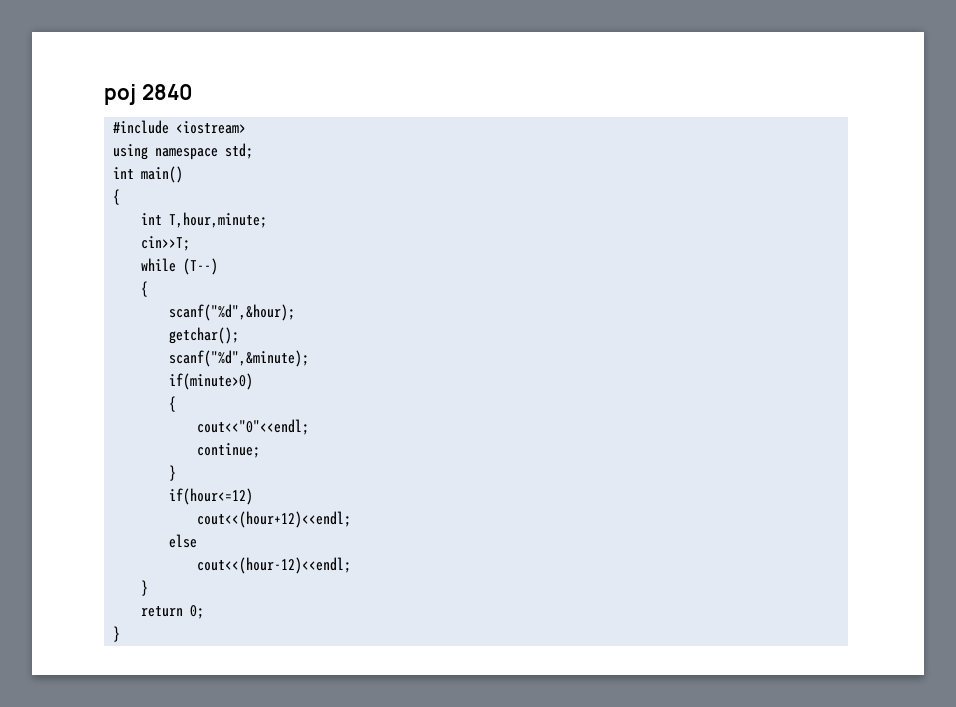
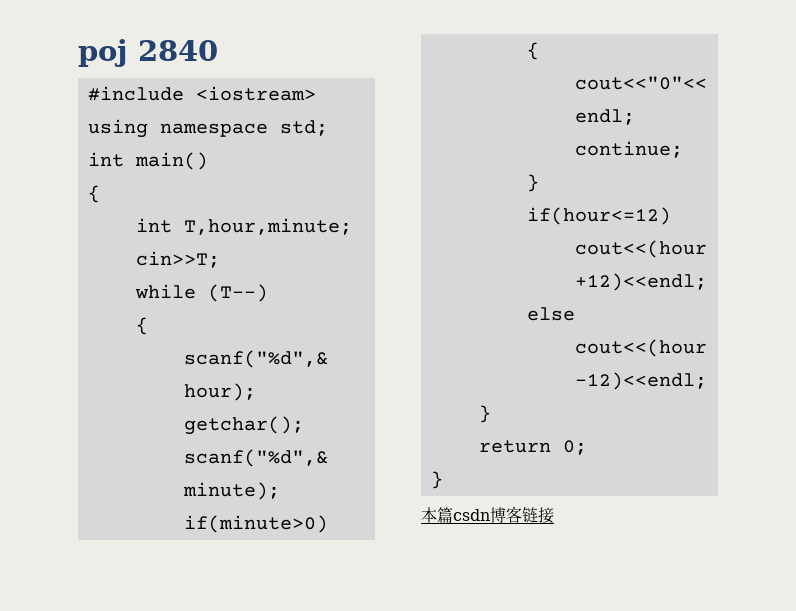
(120, 634) none -> [421,506,554,524] // 本篇csdn博客链接

